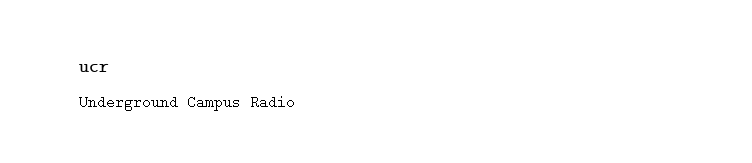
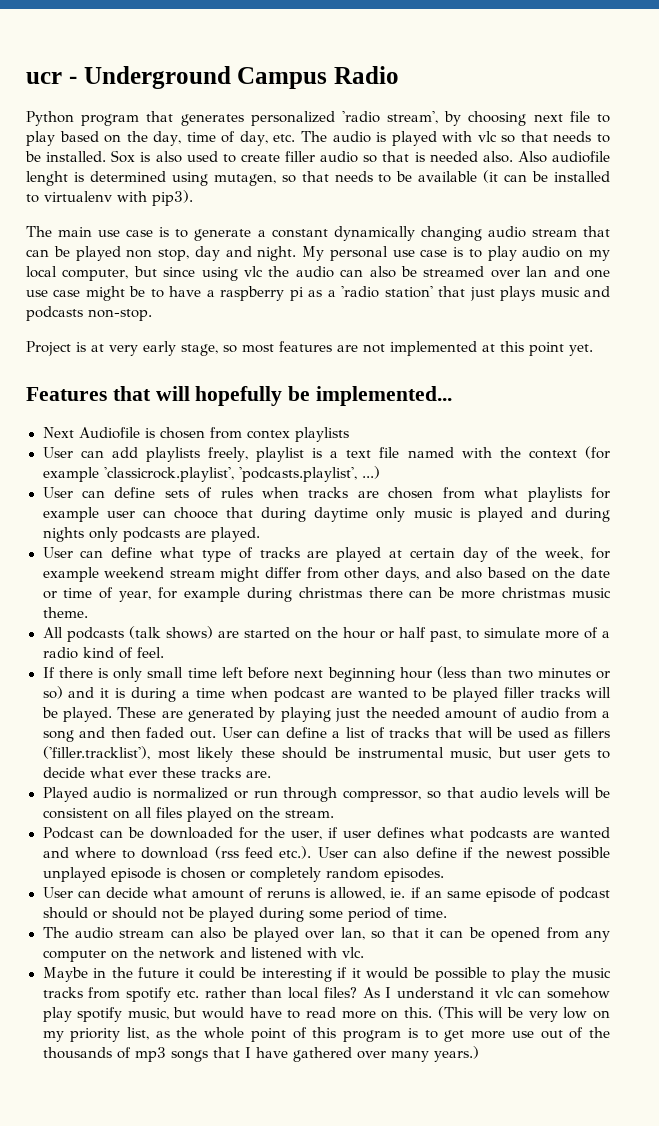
(109, 67) // -> [68,76,77,84] -
(295, 102) none -> [26,111,610,126] [26,131,610,146] [25,150,610,163] [26,170,611,186] [26,190,193,206] [26,226,610,241] [26,246,610,261] [26,266,610,281] [26,286,611,301] [26,306,152,321] [26,341,593,356] [26,386,453,406] [42,427,349,442] [42,446,611,462] [42,466,380,482] [42,487,610,502] [42,507,610,522] [42,527,260,542] [42,547,610,562] [42,567,610,582] [42,587,611,602] [42,607,88,618] [42,626,610,642] [42,647,164,659] [42,666,611,682] [42,686,611,702] [41,707,610,722] [42,727,611,742] [42,746,610,762] [42,767,271,778] [42,787,610,802] [42,807,334,822] [42,827,611,842] [42,846,610,862] [42,867,444,882] [42,887,611,902] [42,907,447,922] [42,927,610,942] [42,947,364,962] [42,967,611,982] [42,987,610,1002] [42,1006,610,1022] [42,1027,611,1042] [42,1046,479,1062] // Python program that generates personalized 'radio stream', by choosing next file to play based on the day, time of day, etc. The audio is played with vlc so that needs to be installed. Sox is also used to create filler audio so that is needed also. Also audiofile lenght is determined using mutagen, so that needs to be available (it can be installed to virtualenv with pip3). // The main use case is to generate a constant dynamically changing audio stream that can be played non stop, day and night. My personal use case is to play audio on my local computer, but since using vlc the audio can also be streamed over lan and one use case might be to have a raspberry pi as a 'radio station' that just plays music and podcasts non-stop. // Project is at very early stage, so most features are not implemented at this point yet. // Features that will hopefully be implemented... // Next Audiofile is chosen from contex playlists // User can add playlists freely, playlist is a text file named with the context (for example 'classicrock.playlist', 'podcasts.playlist', ...) // User can define sets of rules when tracks are chosen from what playlists for example user can chooce that during daytime only music is played and during nights only podcasts are played. // User can define what type of tracks are played at certain day of the week, for example weekend stream might differ from other days, and also based on the date or time of year, for example during christmas there can be more christmas music theme. // All podcasts (talk shows) are started on the hour or half past, to simulate more of a radio kind of feel. // If there is only small time left before next beginning hour (less than two minutes or so) and it is during a time when podcast are wanted to be played filler tracks will be played. These are generated by playing just the needed amount of audio from a song and then faded out. User can define a list of tracks that will be used as fillers ('filler.tracklist'), most likely these should be instrumental music, but user gets to decide what ever these tracks are. // Played audio is normalized or run through compressor, so that audio levels will be consistent on all files played on the stream. // Podcast can be downloaded for the user, if user defines what podcasts are wanted and where to download (rss feed etc.). User can also define if the newest possible unplayed episode is chosen or completely random episodes. // User can decide what amount of reruns is allowed, ie. if an same episode of podcast should or should not be played during some period of time. // The audio stream can also be played over lan, so that it can be opened from any computer on the network and listened with vlc. // Maybe in the future it could be interesting if it would be possible to play the music tracks from spotify etc. rather than local files? As I understand it vlc can somehow play spotify music, but would have to read more on this. (This will be very low on my priority list, as the whole point of this program is to get more use out of the thousands of mp3 songs that I have gathered over many years.)

